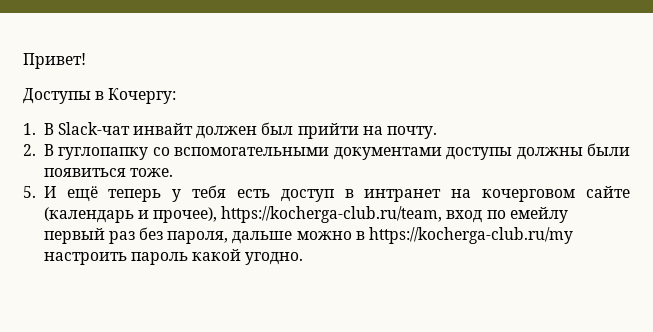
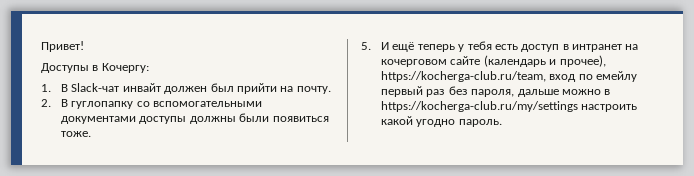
[369,227,574,244] [43,249,304,265] https://kocherga-club.ru/my настроить пароль какой угодно. -> [381,101,638,112] [381,116,502,127] https://kocherga-club.ru/my/settings настроить какой угодно пароль.

